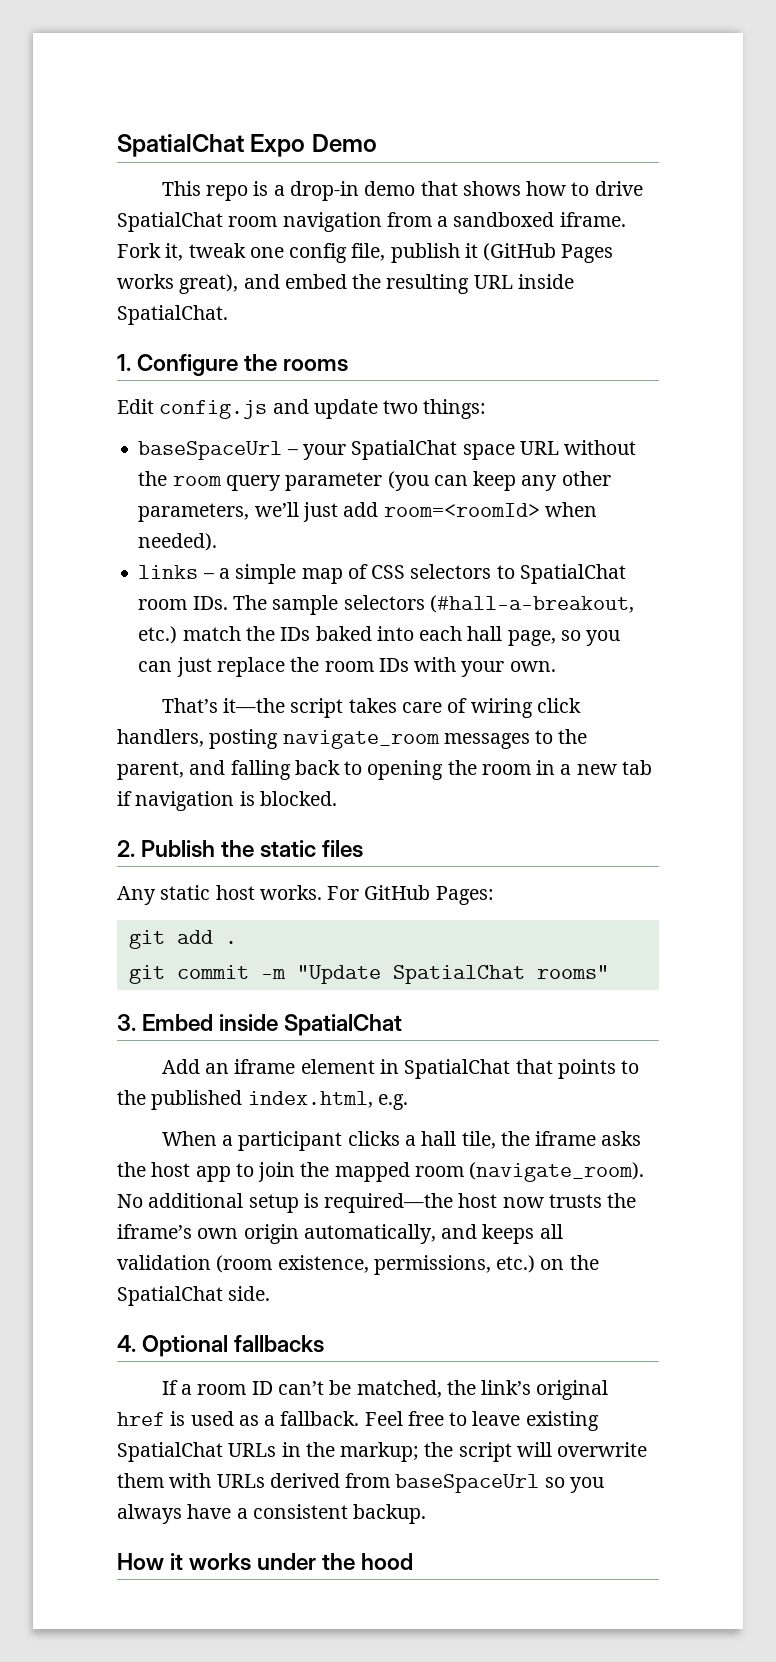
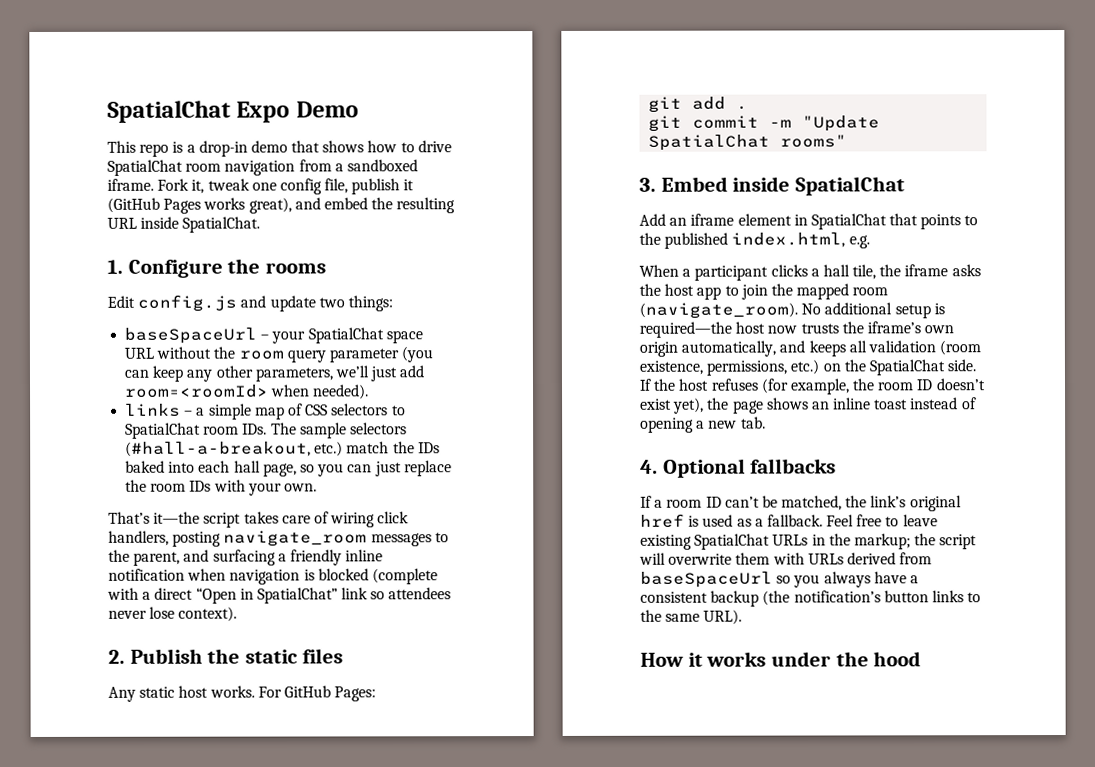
[230,760,652,780] [117,791,337,811] falling back to opening the room in a new tab if navigation is blocked. -> [212,549,384,566] [108,568,438,585] [107,587,452,604] [108,606,238,622] surfacing a friendly inline notification when navigation is blocked (complete with a direct “Open in SpatialChat” link so attendees never lose context).
(271, 1293) none -> [639,378,986,395] [640,397,977,414] [640,416,766,433] If the host refuses (for example, the room ID doesn’t exist yet), the page shows an inline toast instead of opening a new tab.
[353,1504,427,1524] backup. -> [710,590,982,607] [640,609,743,625] backup (the notification’s button links to the same URL).

